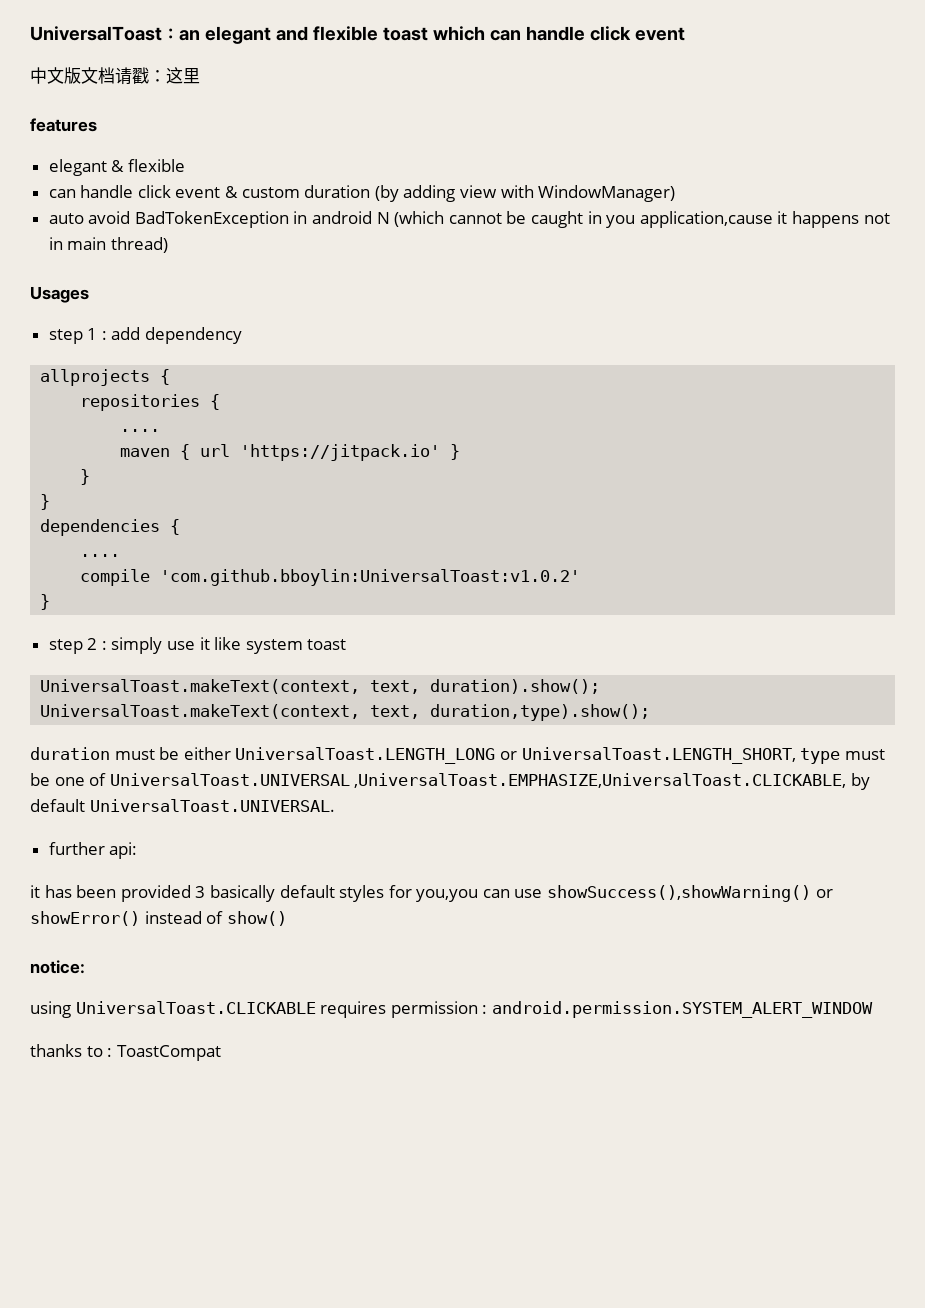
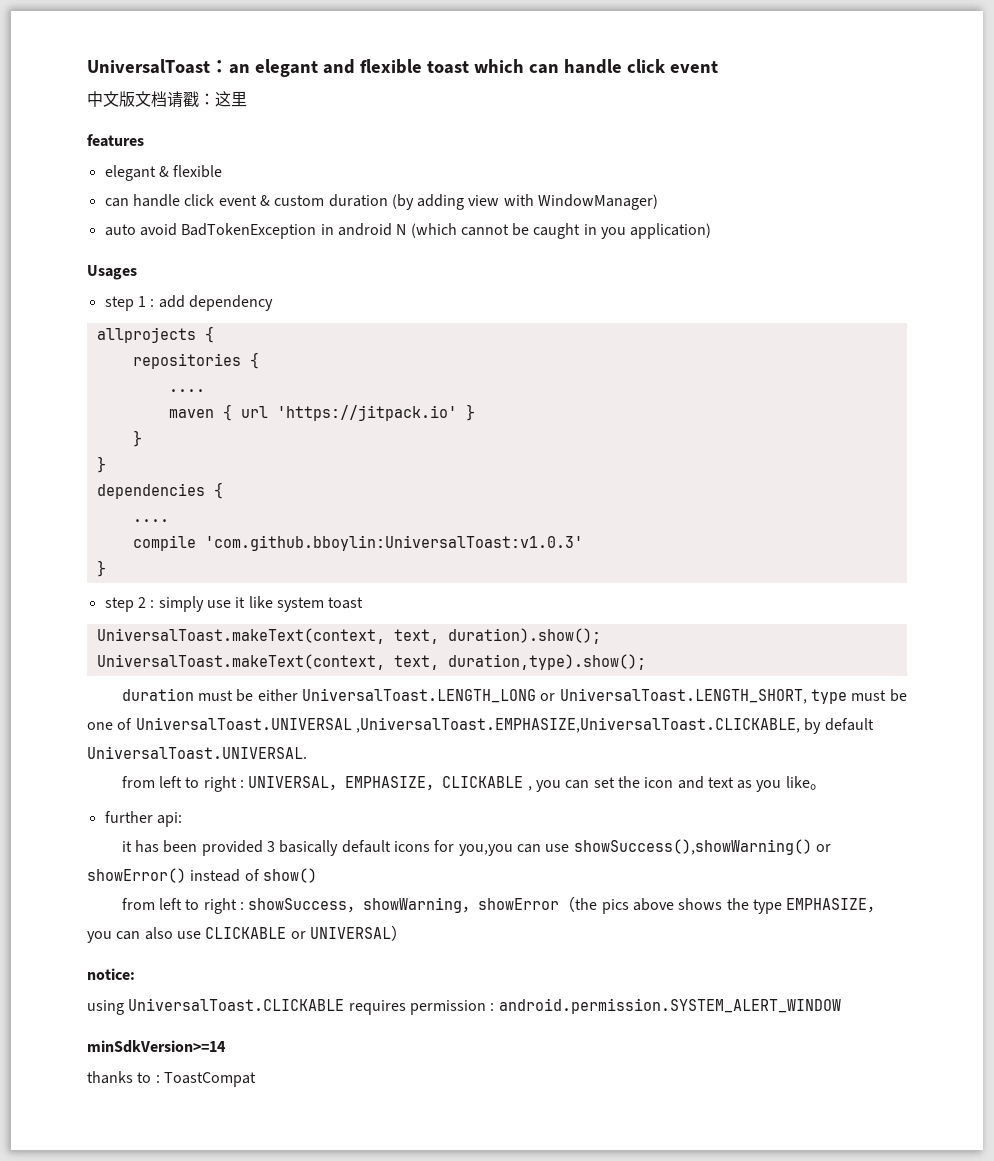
[639,211,890,228] [48,237,168,253] application,cause it happens not in main thread) -> [630,223,712,239] application)
[160,569,581,586] 'com.github.bboylin:UniversalToast:v1.0.2' -> [204,535,583,551] 'com.github.bboylin:UniversalToast:v1.0.3'
(335, 805) none -> [121,776,826,792] // from left to right : UNIVERSAL，EMPHASIZE，CLICKABLE , you can set the icon and text as you like。
[339,885,385,902] styles -> [393,841,430,852] icons
(287, 918) none -> [121,896,884,914] [87,925,407,943] // from left to right : showSuccess，showWarning，showError（the pics above shows the type EMPHASIZE，you can also use CLICKABLE or UNIVERSAL）
(873, 1009) none -> [87,1040,226,1053] // minSdkVersion>=14

